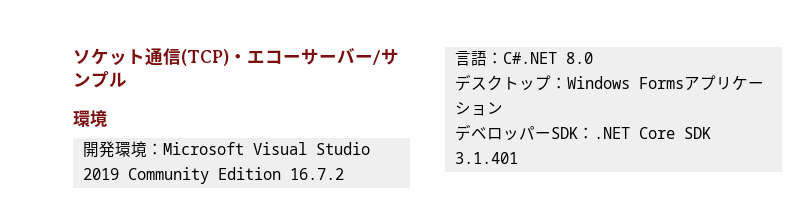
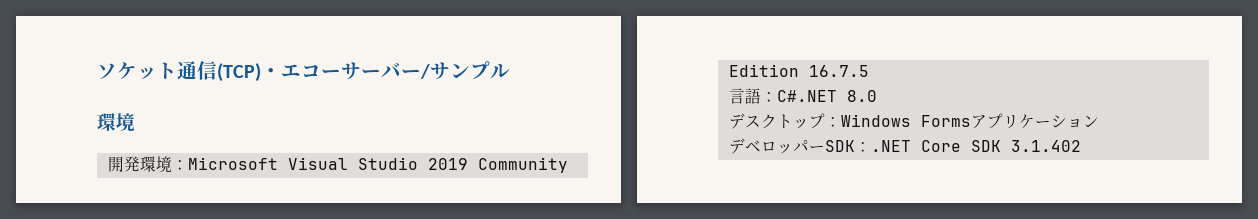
[289,168,344,180] 16.7.2 -> [808,65,869,77] 16.7.5
[454,152,518,164] 3.1.401 -> [1010,140,1081,152] 3.1.402

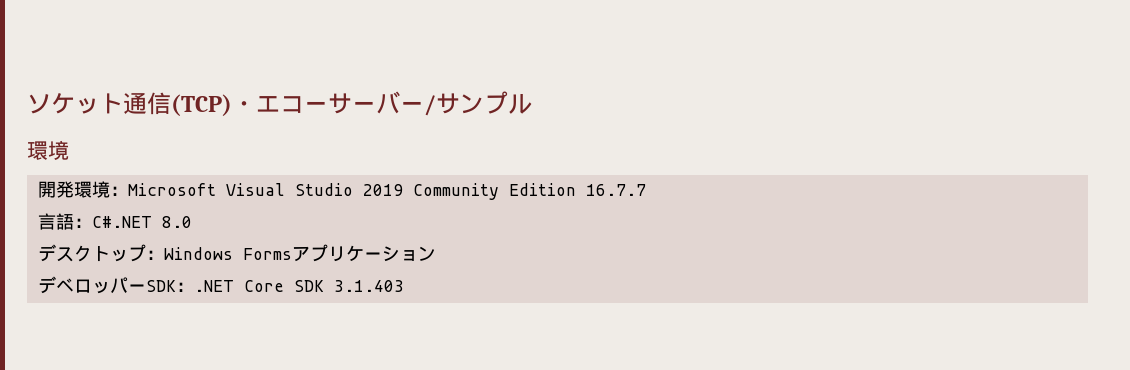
[808,65,869,77] 16.7.5 -> [585,184,646,196] 16.7.7
[1010,140,1081,152] 3.1.402 -> [333,280,404,292] 3.1.403

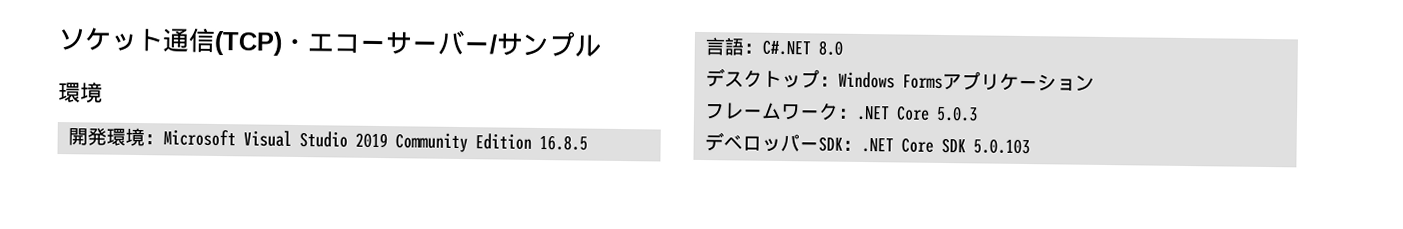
[585,184,646,196] 16.7.7 -> [539,134,589,151] 16.8.5
(436, 253) none -> [704,102,979,122] // フレームワーク：.NET Core 5.0.3
[333,280,404,292] 3.1.403 -> [973,138,1031,155] 5.0.103

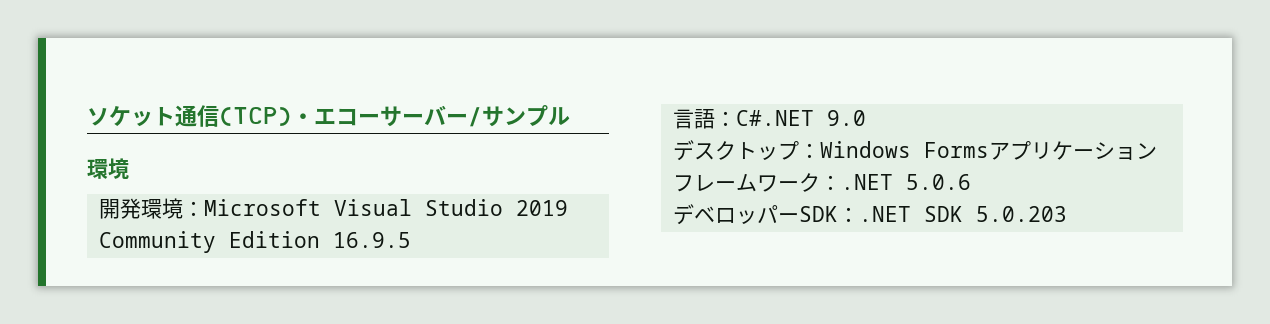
[539,134,589,151] 16.8.5 -> [333,232,411,248] 16.9.5
[818,40,844,56] 8.0 -> [827,110,866,126] 9.0
[896,105,979,122] Core 5.0.3 -> [906,174,971,190] 5.0.6
[901,137,1031,155] Core SDK 5.0.103 -> [924,206,1067,222] SDK 5.0.203

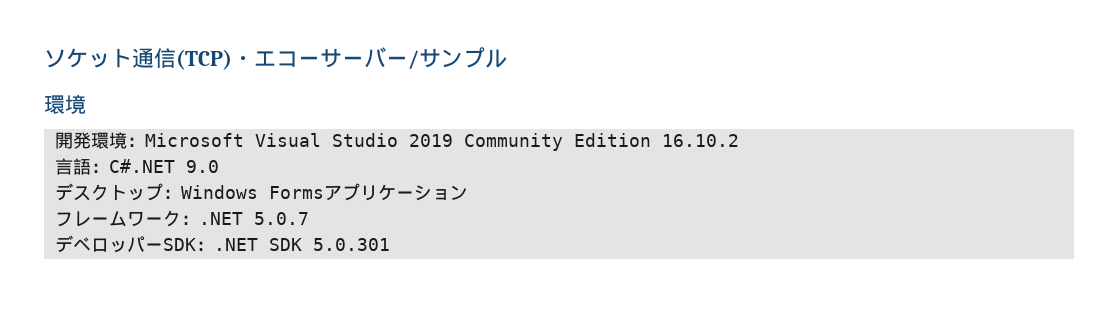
[333,232,411,248] 16.9.5 -> [662,134,740,147] 16.10.2
[906,174,971,190] 5.0.6 -> [254,212,310,225] 5.0.7
[976,206,1067,222] 5.0.203 -> [313,238,391,251] 5.0.301

